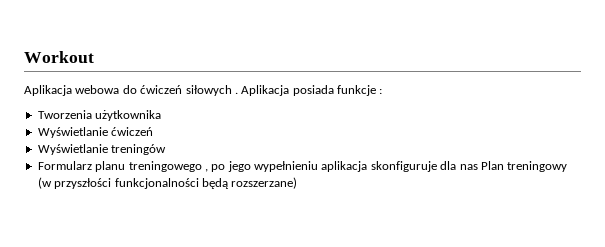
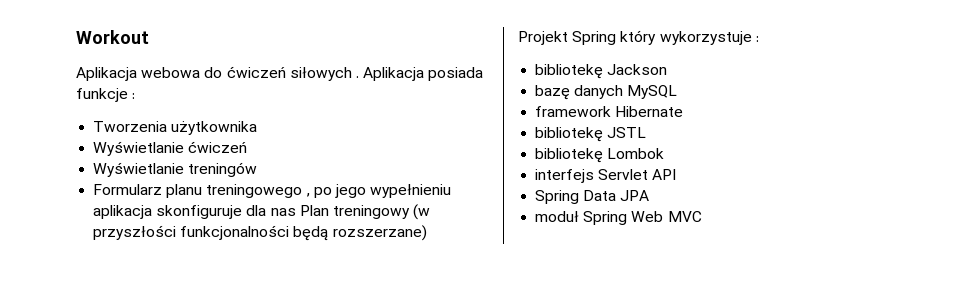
(298, 183) none -> [518,30,759,45] [535,64,668,79] [535,85,678,100] [535,106,684,117] [535,127,647,142] [535,148,665,163] [535,169,677,183] [535,190,650,204] [535,211,702,225] // Projekt Spring który wykorzystuje : // bibliotekę Jackson // bazę danych MySQL // framework Hibernate // bibliotekę JSTL // bibliotekę Lombok // interfejs Servlet API // Spring Data JPA // moduł Spring Web MVC

